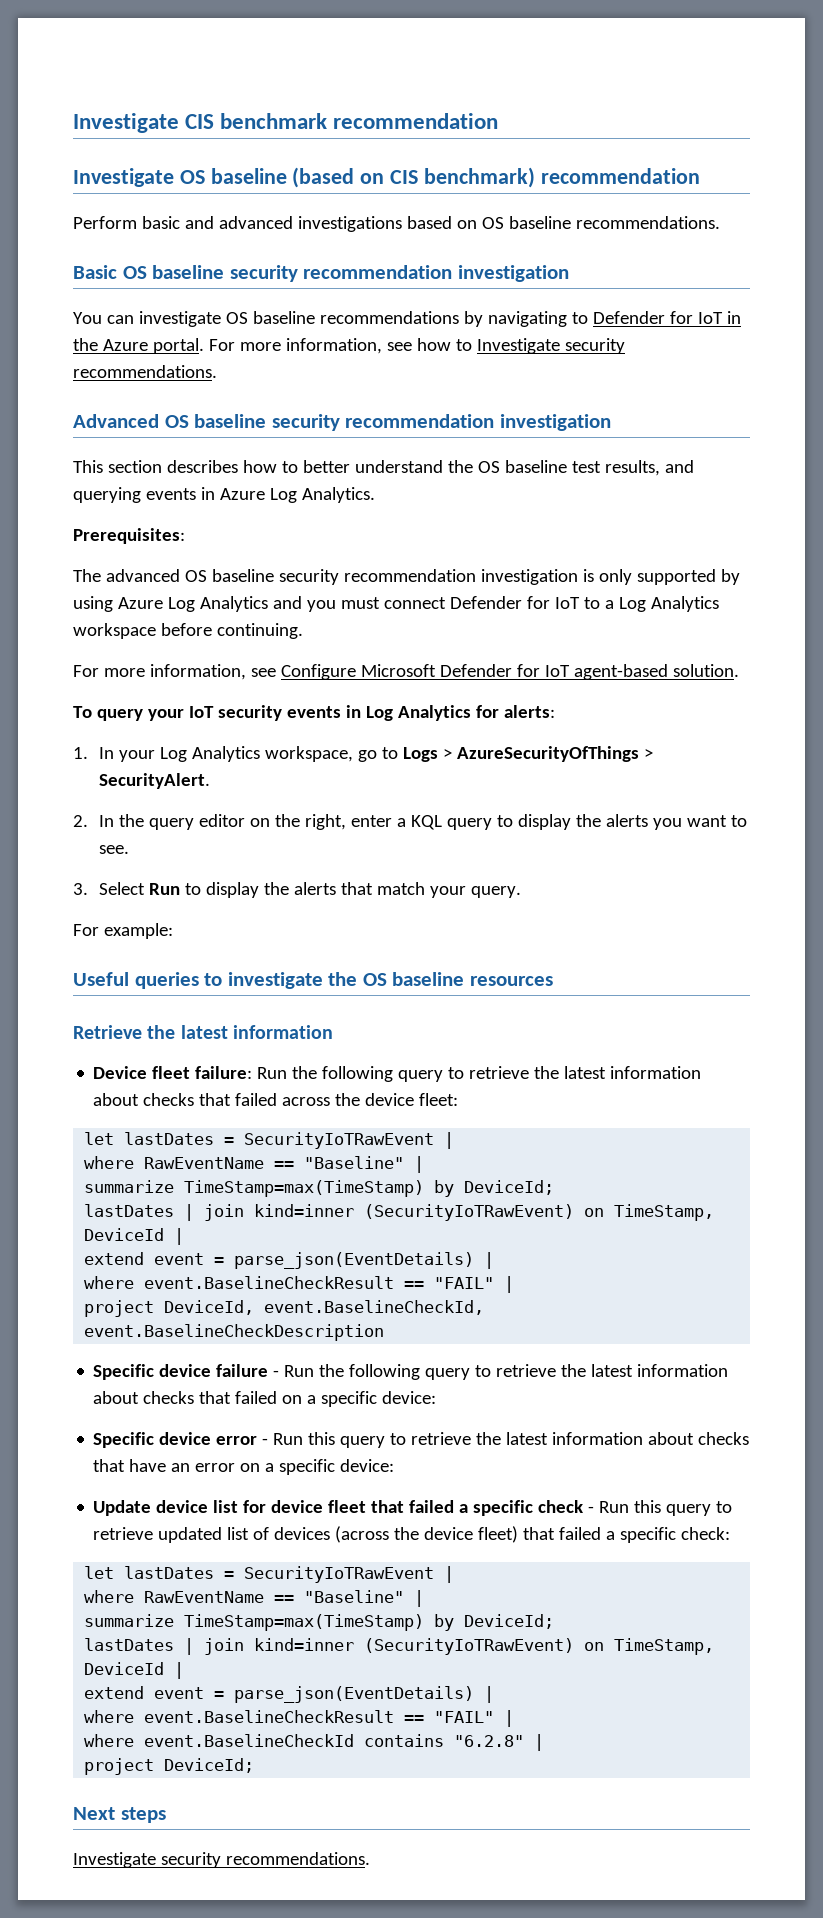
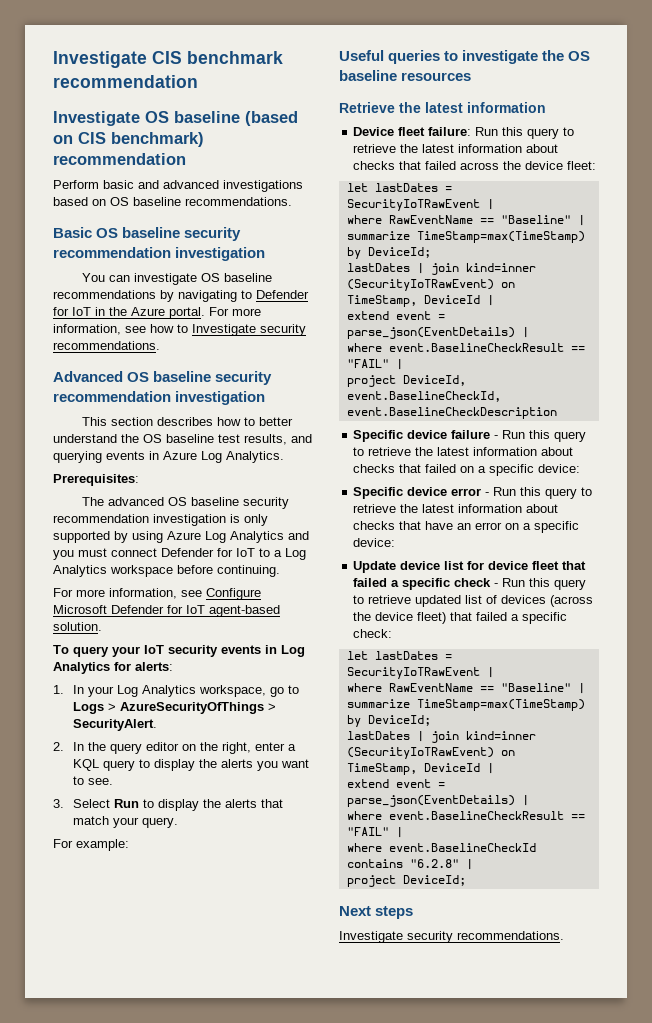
[292,1066,394,1082] the following -> [502,127,524,136] this
[319,1364,421,1380] the following -> [529,430,551,439] this

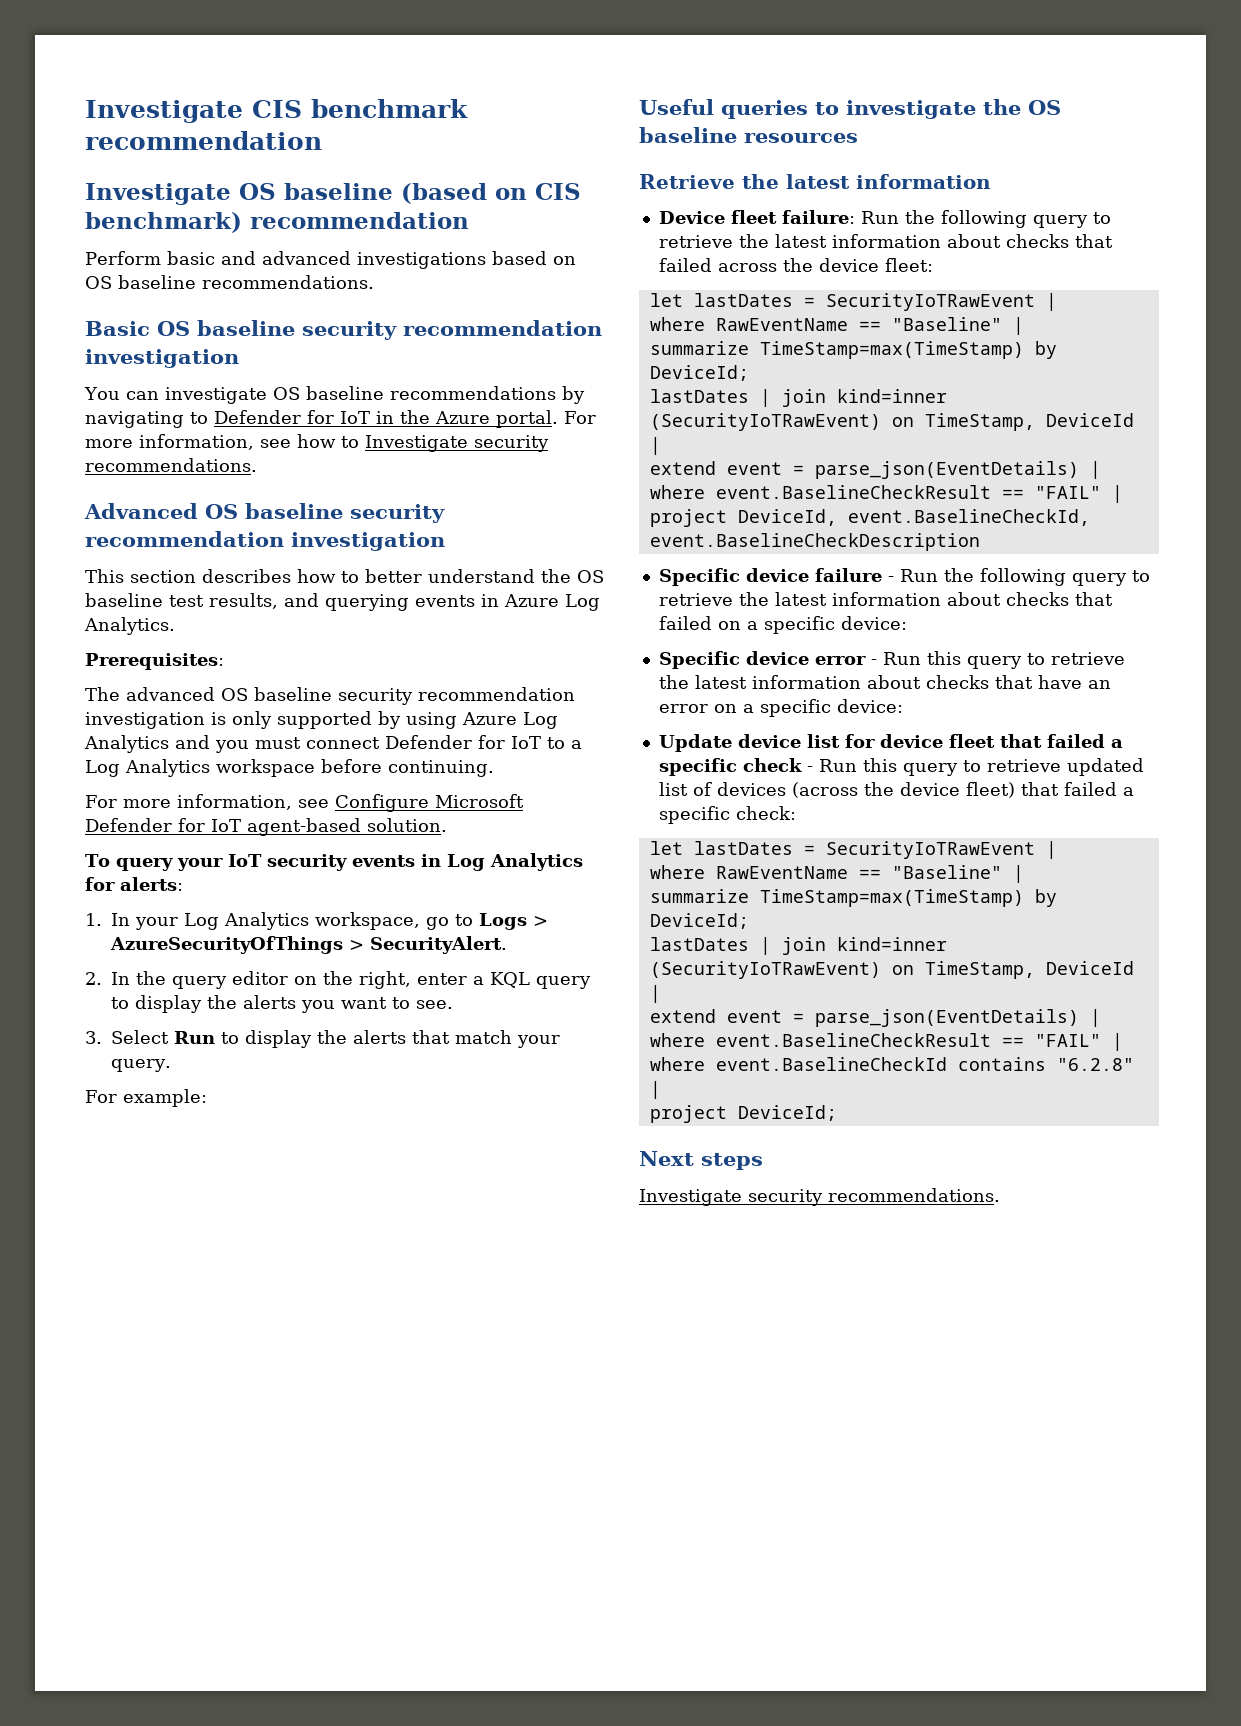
[502,127,524,136] this -> [904,210,1027,228] the following
[529,430,551,439] this -> [943,568,1066,586] the following

